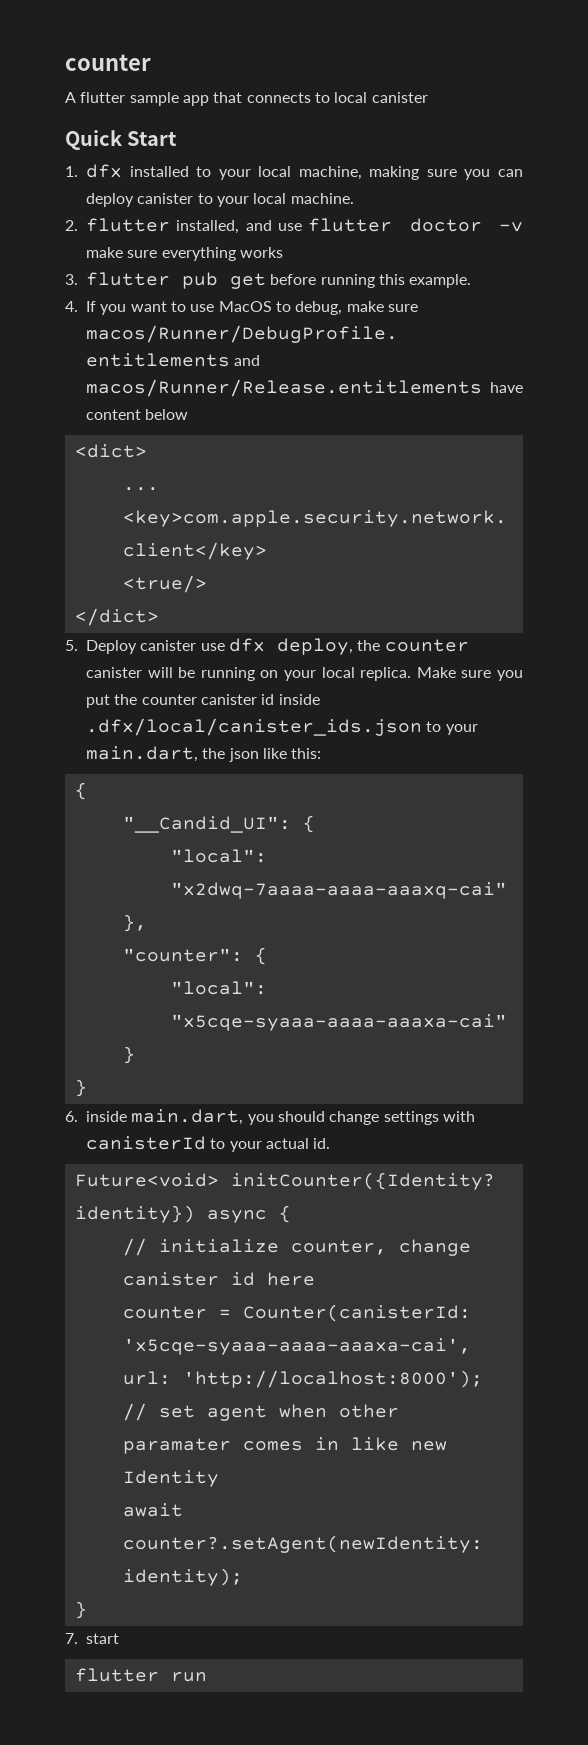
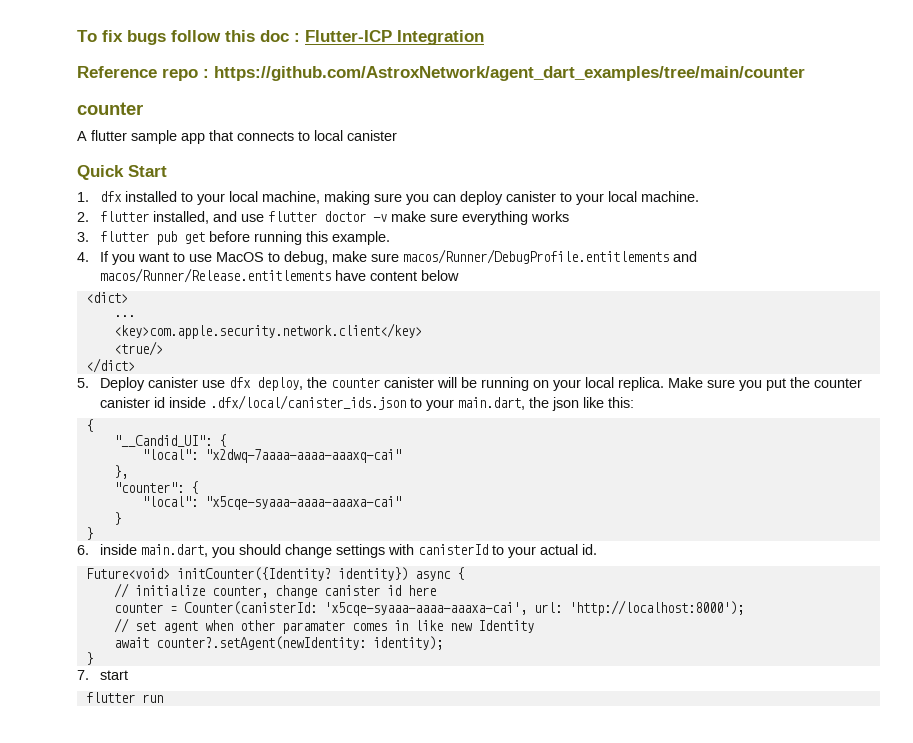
(65, 62) none -> [77,30,484,45] [77,66,805,81] To fix bugs follow this doc : Flutter-ICP Integration // Reference repo : https://github.com/AstroxNetwork/agent_dart_examples/tree/main/counter //

